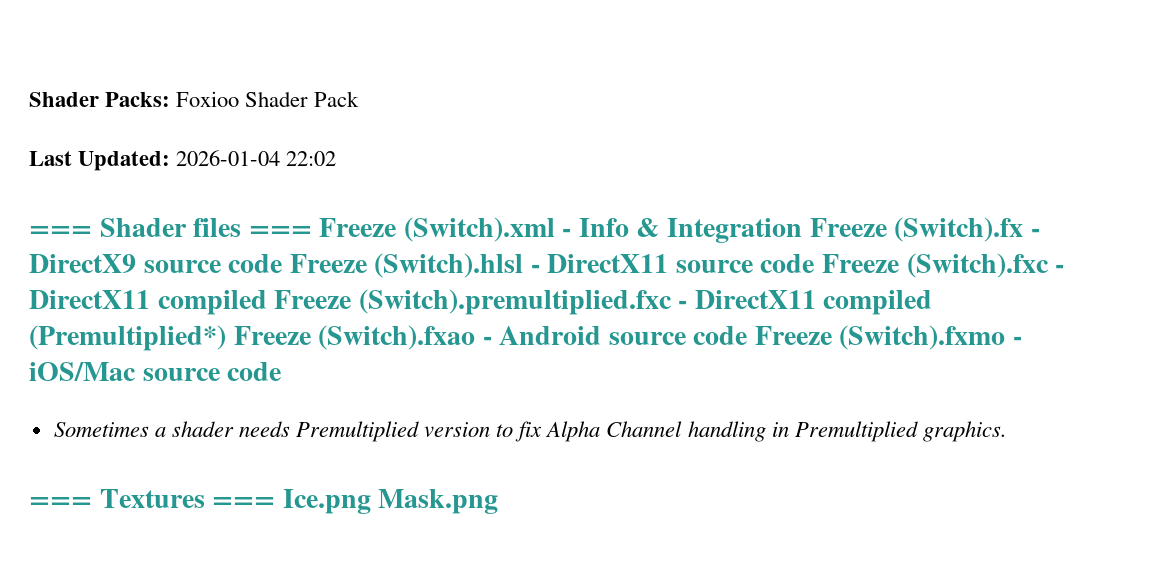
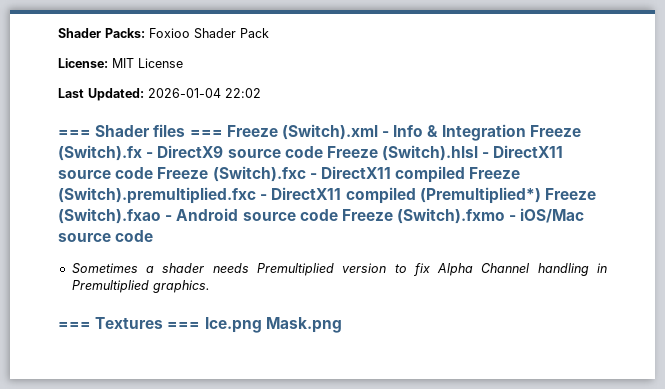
(360, 99) none -> [58,58,183,68] // License: MIT License

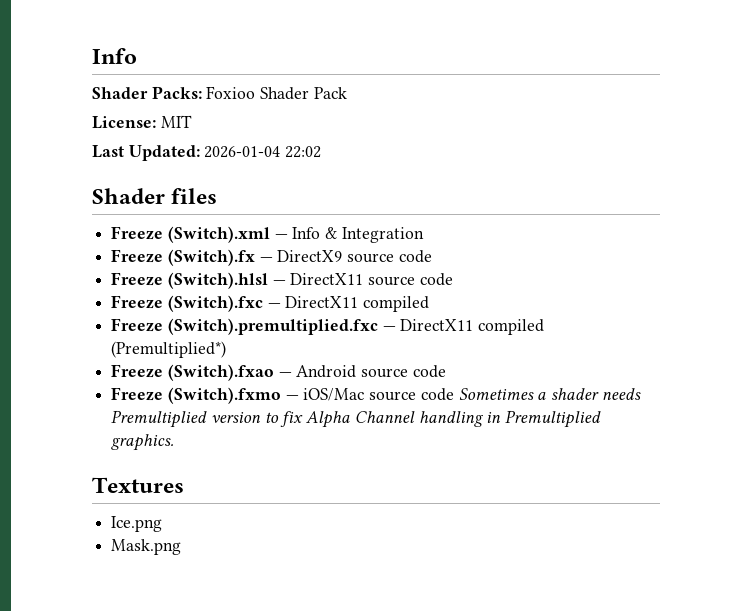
(58, 33) none -> [92,48,137,64] Info //
[138,58,183,68] License -> (192, 121) none
[58,130,91,137] === -> (322, 152) none
[189,130,223,137] === -> (218, 196) //
[382,131,390,137] - -> [274,234,288,239] —
(526, 132) none -> (424, 235) //
[146,152,154,158] - -> [259,257,273,262] —
(323, 152) none -> (432, 256) //
[482,152,490,158] - -> [272,280,286,285] —
(154, 173) none -> (453, 279) //
[309,166,466,183] - DirectX11 compiled -> [267,296,430,312] — DirectX11 compiled //
[260,194,268,200] - -> [382,326,396,331] —
(541, 195) none -> (227, 349) //
[165,215,173,221] - -> [278,372,292,377] —
(338, 215) none -> (446, 371) //
[509,215,517,221] - -> [285,395,299,400] —
(154, 236) // -> (454, 394) none
[58,322,91,329] === -> (175, 442) none
[167,322,201,329] === -> (184, 485) //
(262, 325) none -> (163, 524) //

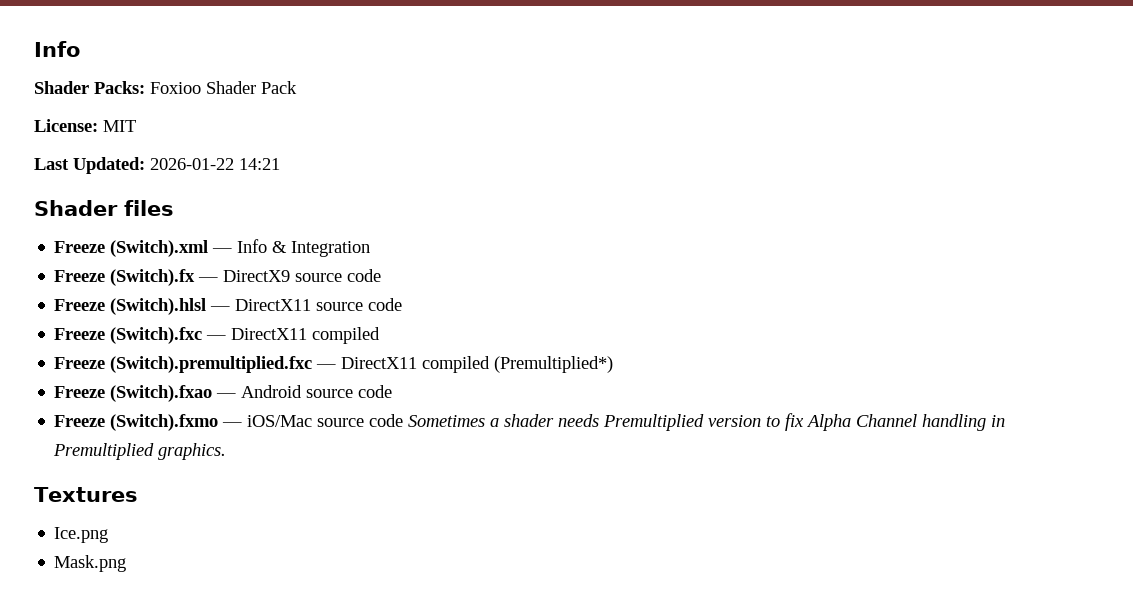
[204,146,322,158] 2026-01-04 22:02 -> [150,158,280,170] 2026-01-22 14:21

